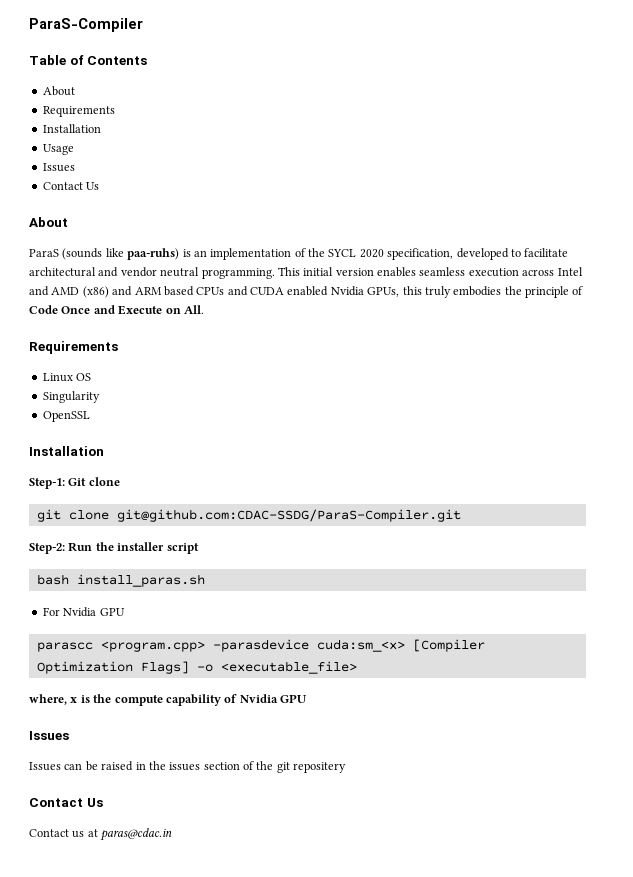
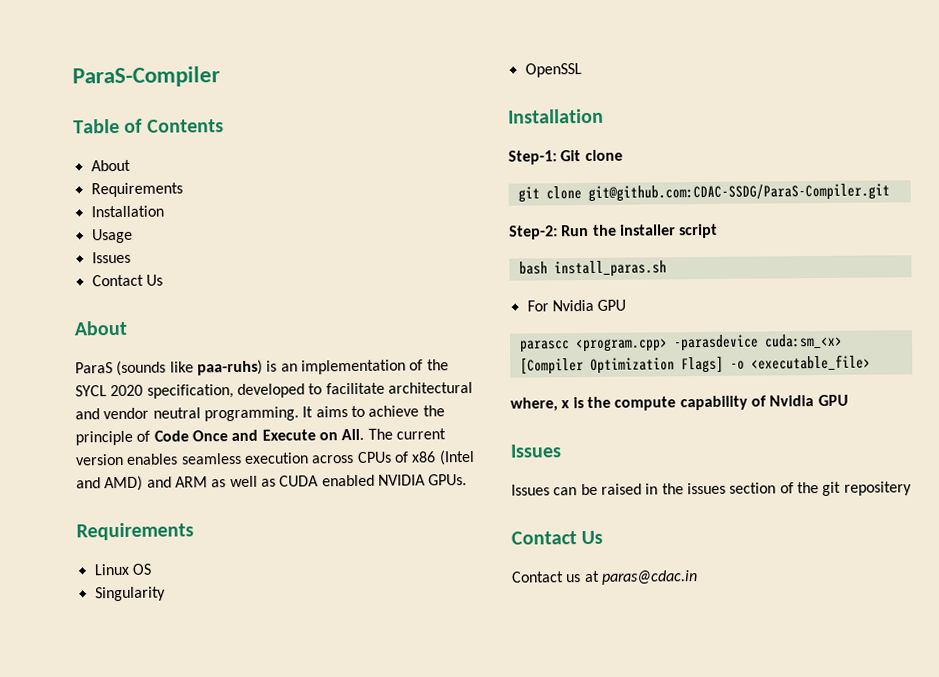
[277,267,583,277] [29,286,502,298] This initial version enables seamless execution across Intel and AMD (x86) and ARM based CPUs and CUDA enabled Nvidia GPUs, this truly embodies -> [302,405,420,418] It aims to achieve
(204, 309) none -> [367,428,446,440] [75,449,475,466] [76,474,468,492] The current version enables seamless execution across CPUs of x86 (Intel and AMD) and ARM as well as CUDA enabled NVIDIA GPUs.

